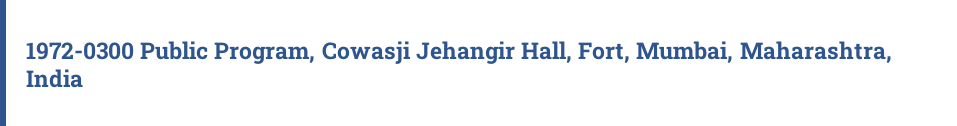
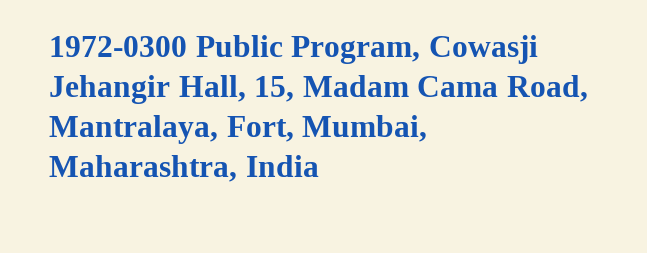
(573, 52) none -> [254,75,588,102] [49,115,218,144] 15, Madam Cama Road, Mantralaya,

